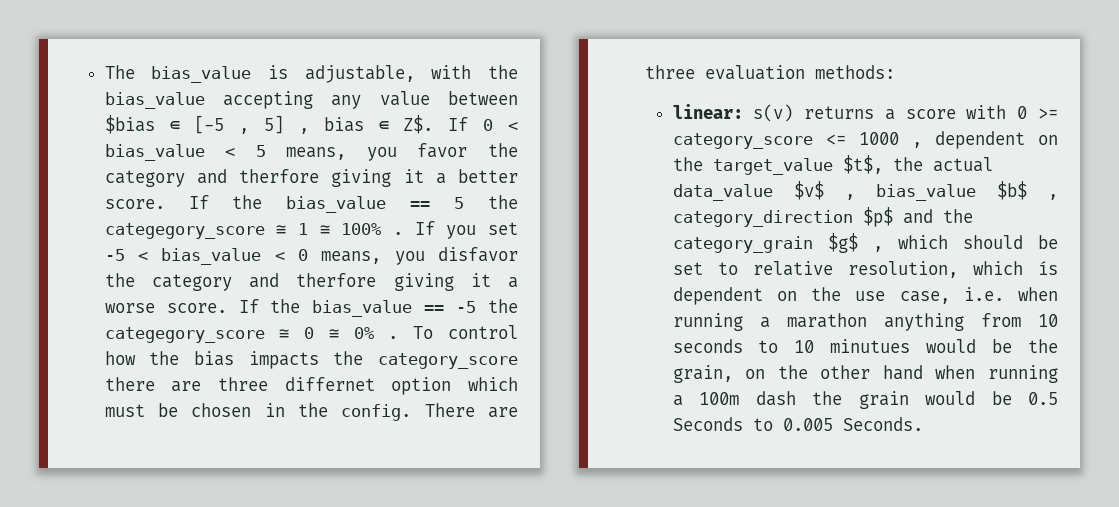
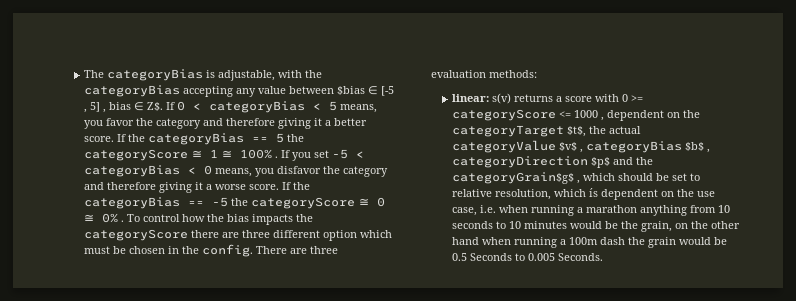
[151,66,252,83] bias_value -> [107,69,204,81] categoryBias
[104,92,205,109] bias_value -> [84,85,181,97] categoryBias
[104,144,205,161] bias_value -> [209,101,306,113] categoryBias
[239,169,320,183] therfore -> [226,118,276,126] therefore
[286,196,387,213] bias_value -> [148,133,245,145] categoryBias
[104,223,265,239] categegory_score -> [84,149,189,161] categoryScore
[161,248,262,265] bias_value -> [84,165,181,177] categoryBias
[296,273,377,287] therfore -> [107,182,157,190] therefore
[312,300,413,317] bias_value -> [84,197,181,209] categoryBias
[104,327,265,343] categegory_score -> [251,197,356,209] categoryScore
[378,353,518,369] category_score -> [84,229,189,241] categoryScore
[284,377,375,391] differnet -> [273,230,321,238] different
[672,133,813,149] category_score -> [451,109,556,121] categoryScore
[712,158,833,175] target_value -> [451,125,564,137] categoryTarget
[672,184,773,201] data_value -> [451,140,556,153] categoryValue
[875,184,976,201] bias_value -> [585,141,682,153] categoryBias
[672,210,853,227] category_direction -> [451,156,588,168] categoryDirection
[672,233,858,253] category_grain $g$ -> [451,172,574,184] categoryGrain$g$
[830,339,911,353] minutues -> [523,221,567,229] minutes

